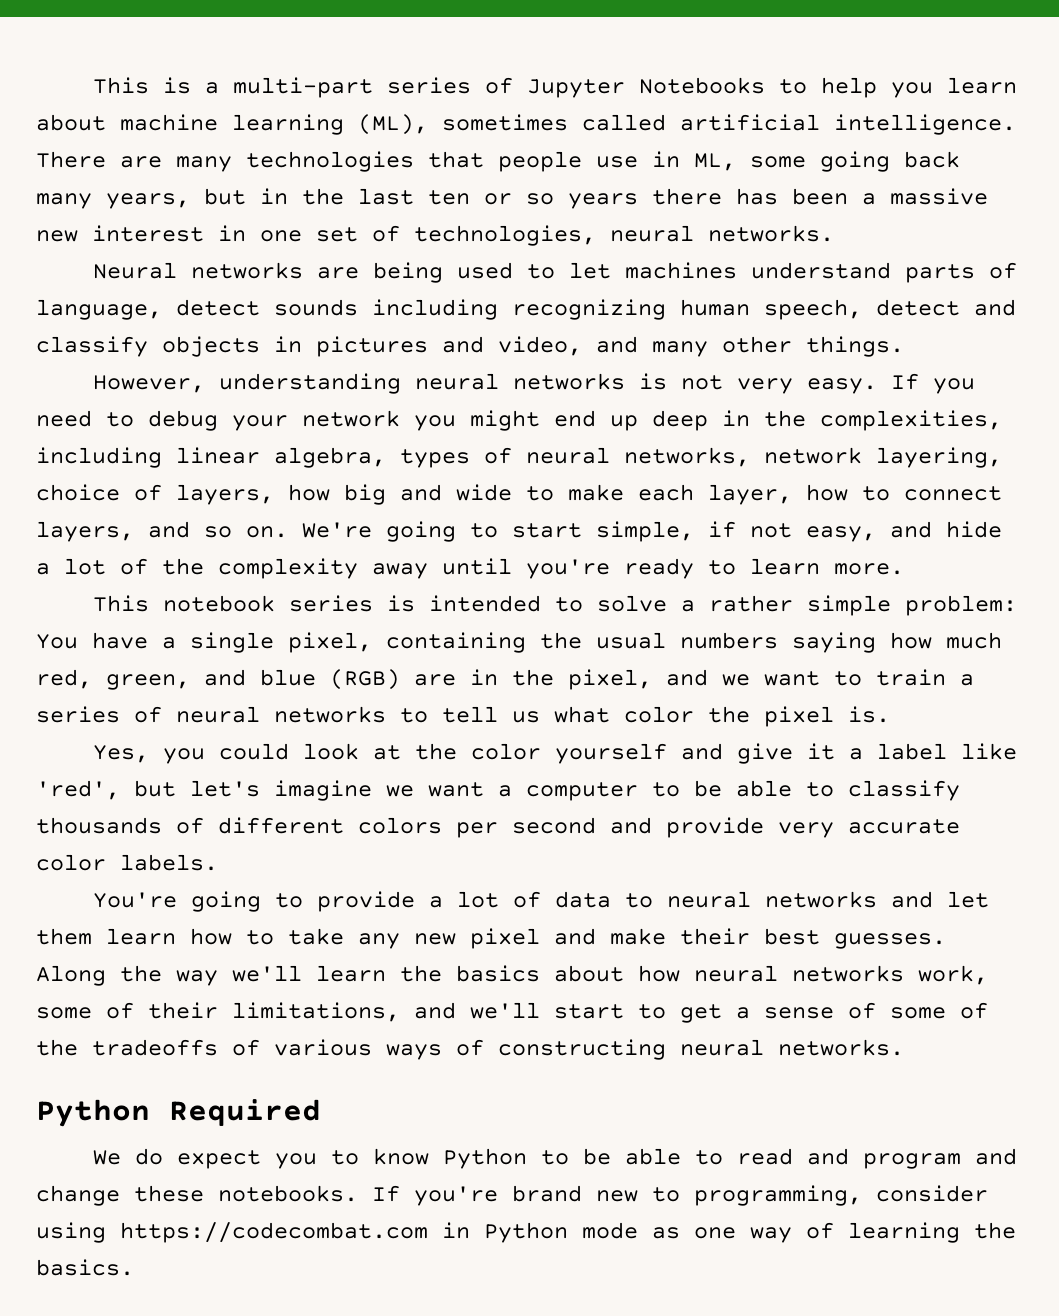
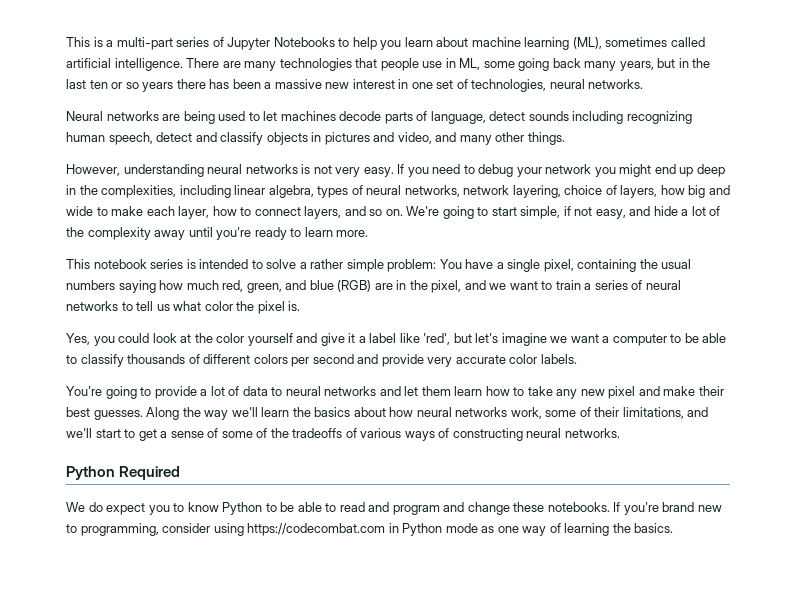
[750,262,891,279] understand -> [339,111,382,121] decode

